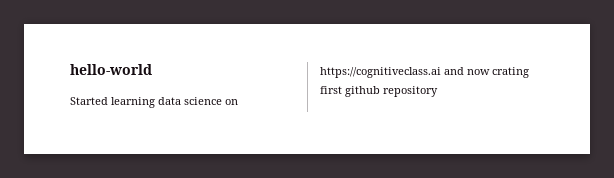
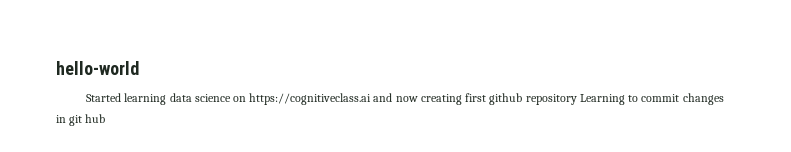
[492,67,529,78] crating -> [420,94,462,105] creating
(438, 91) none -> [579,93,724,105] [56,114,106,126] Learning to commit changes in git hub

